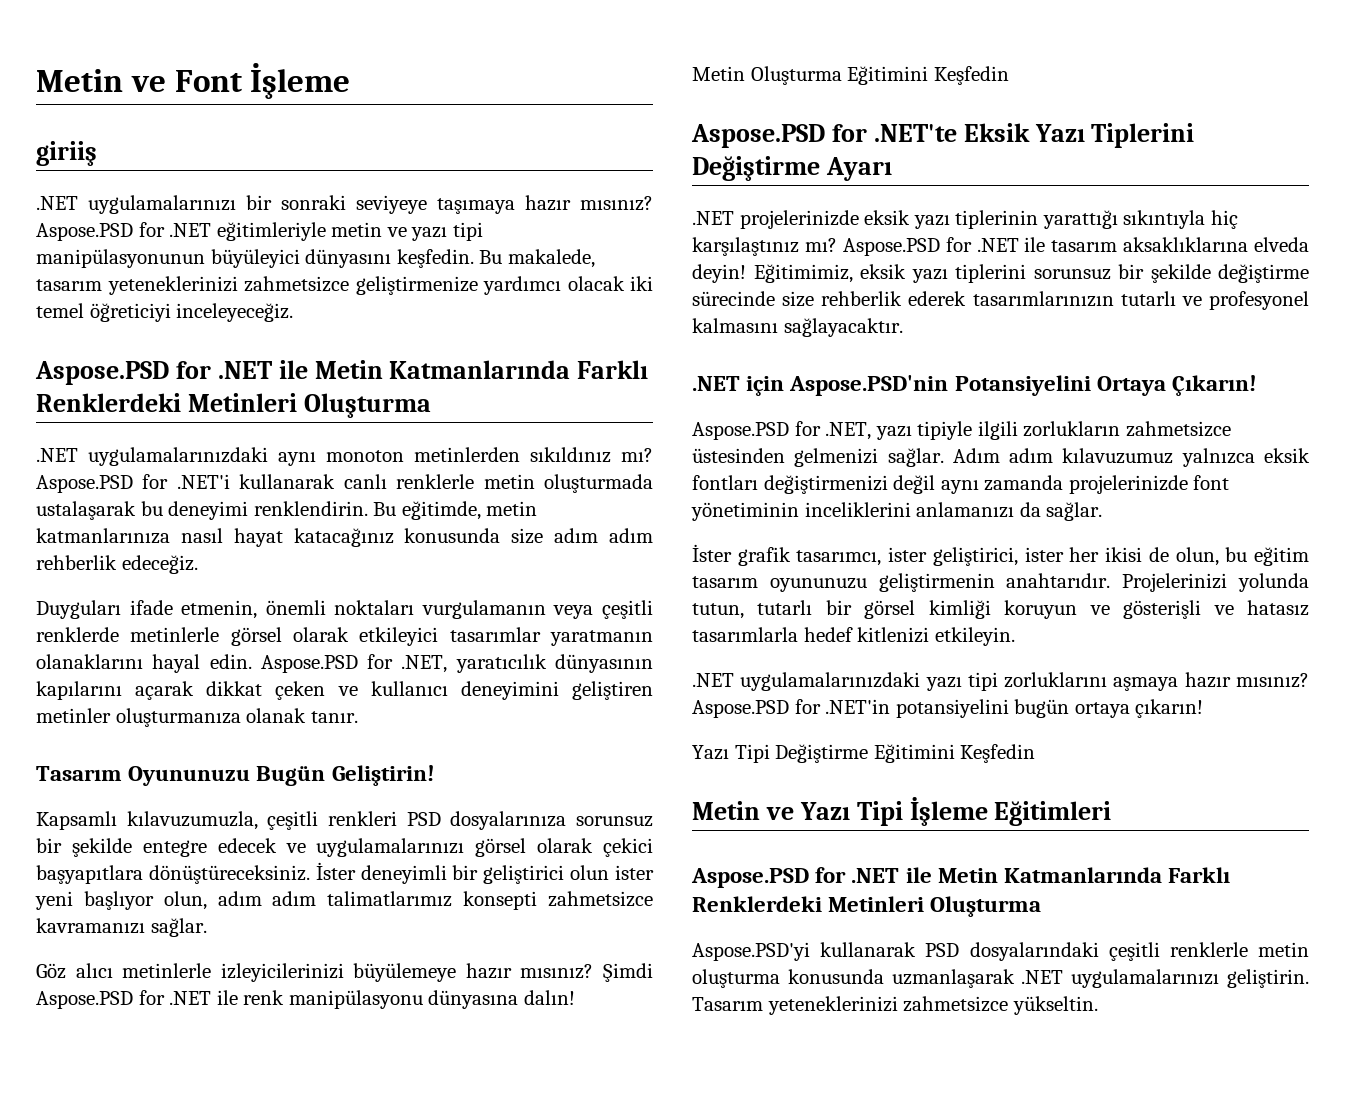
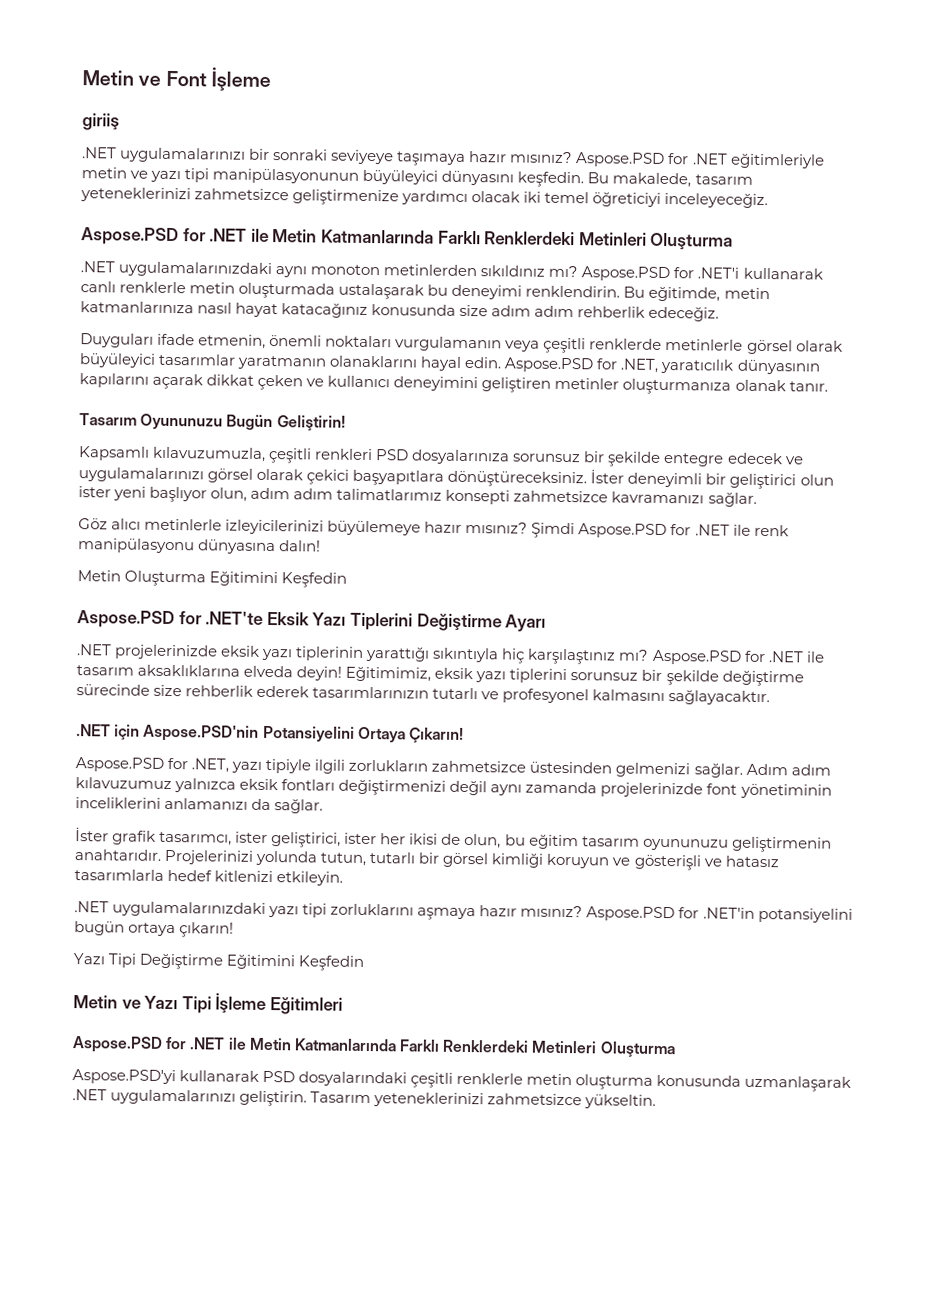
[359,627,439,646] etkileyici -> [79,353,156,368] büyüleyici

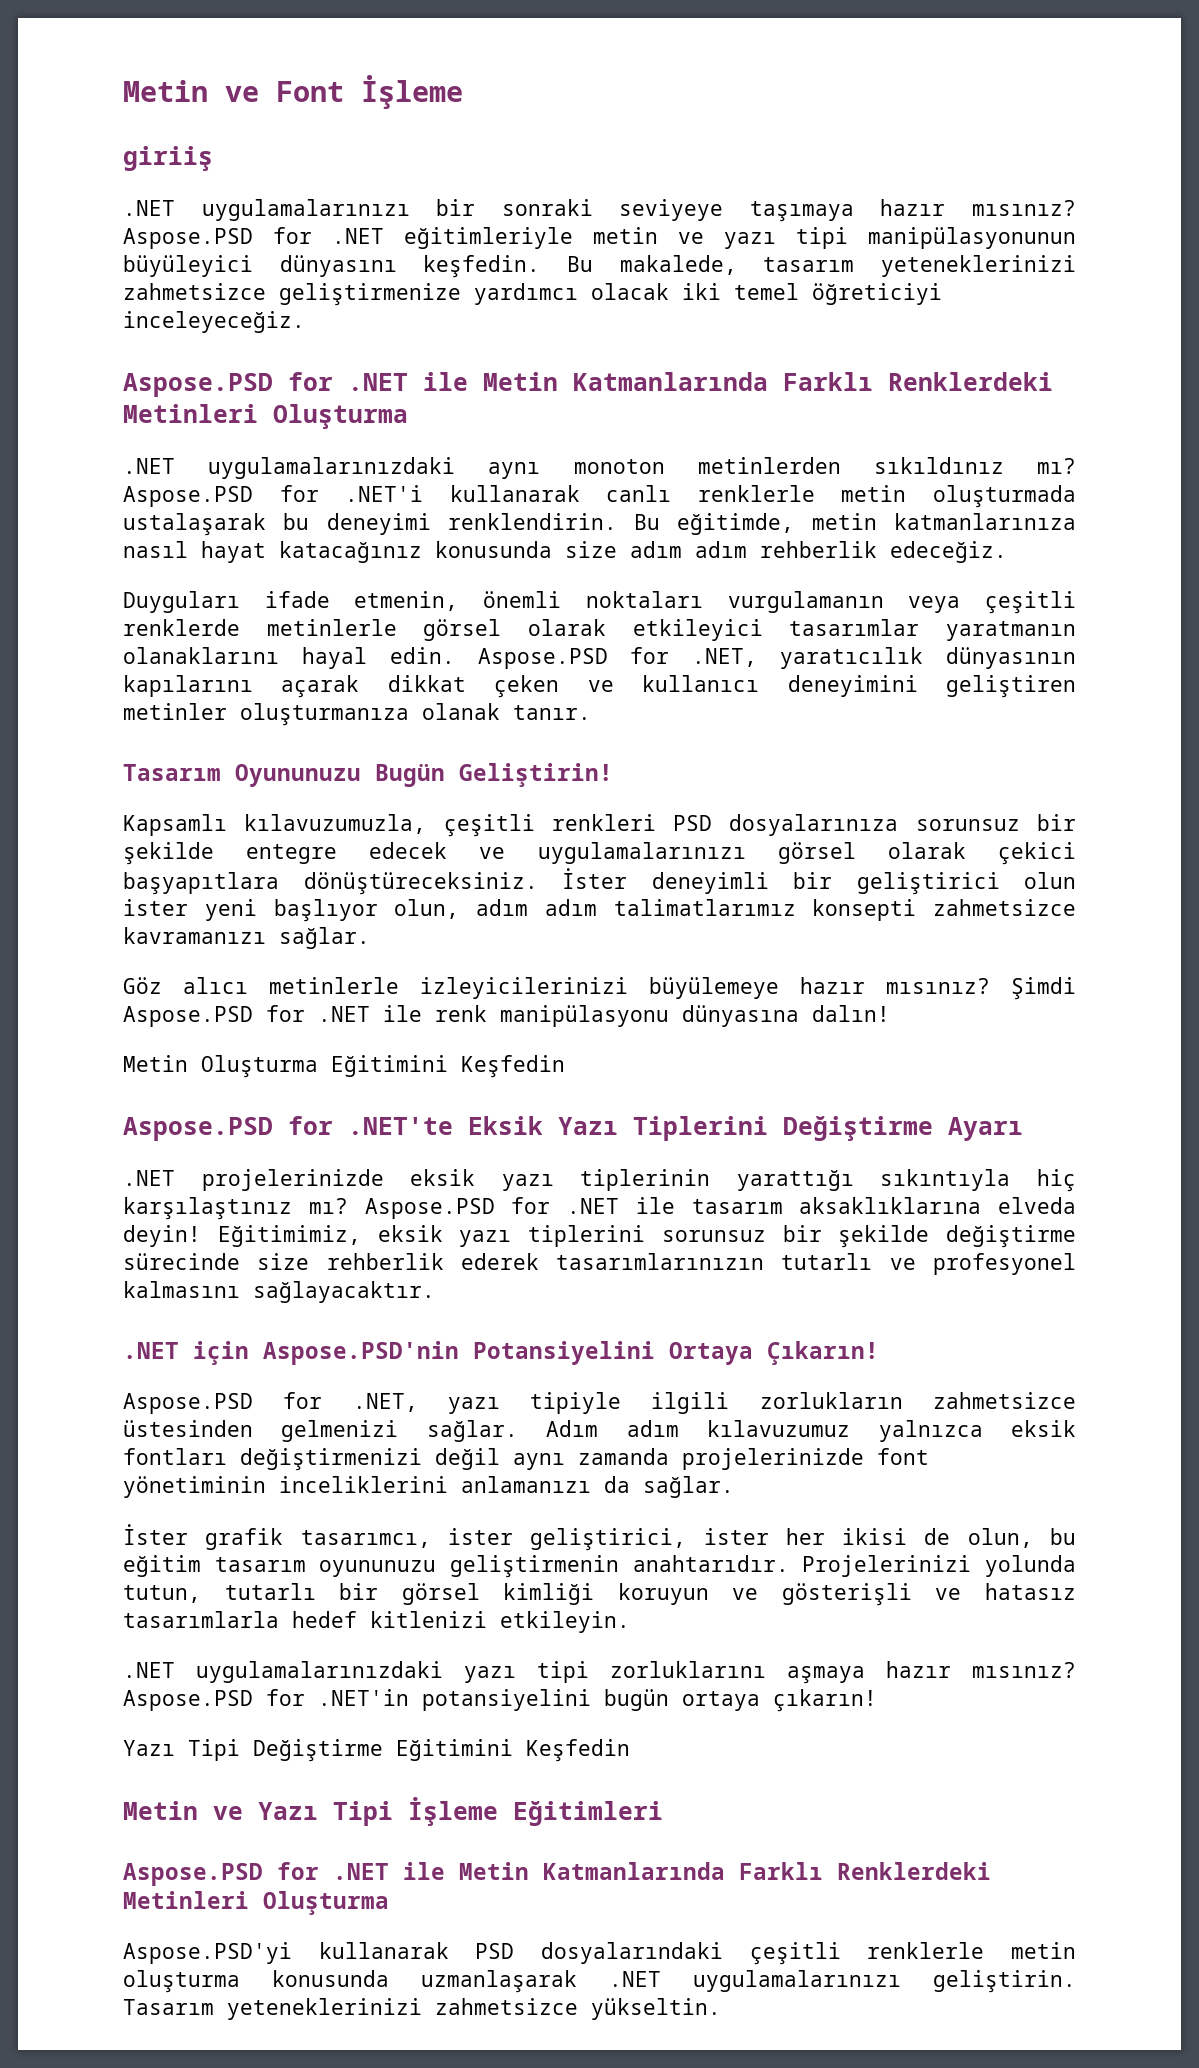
[79,353,156,368] büyüleyici -> [632,619,763,641] etkileyici

